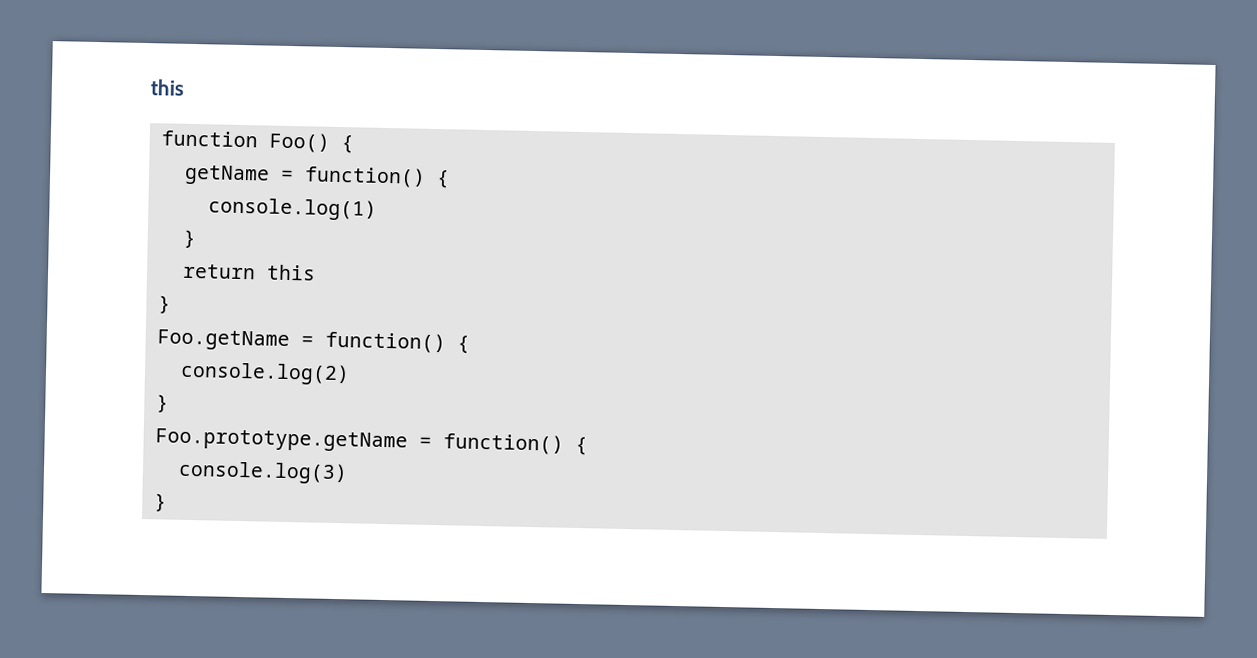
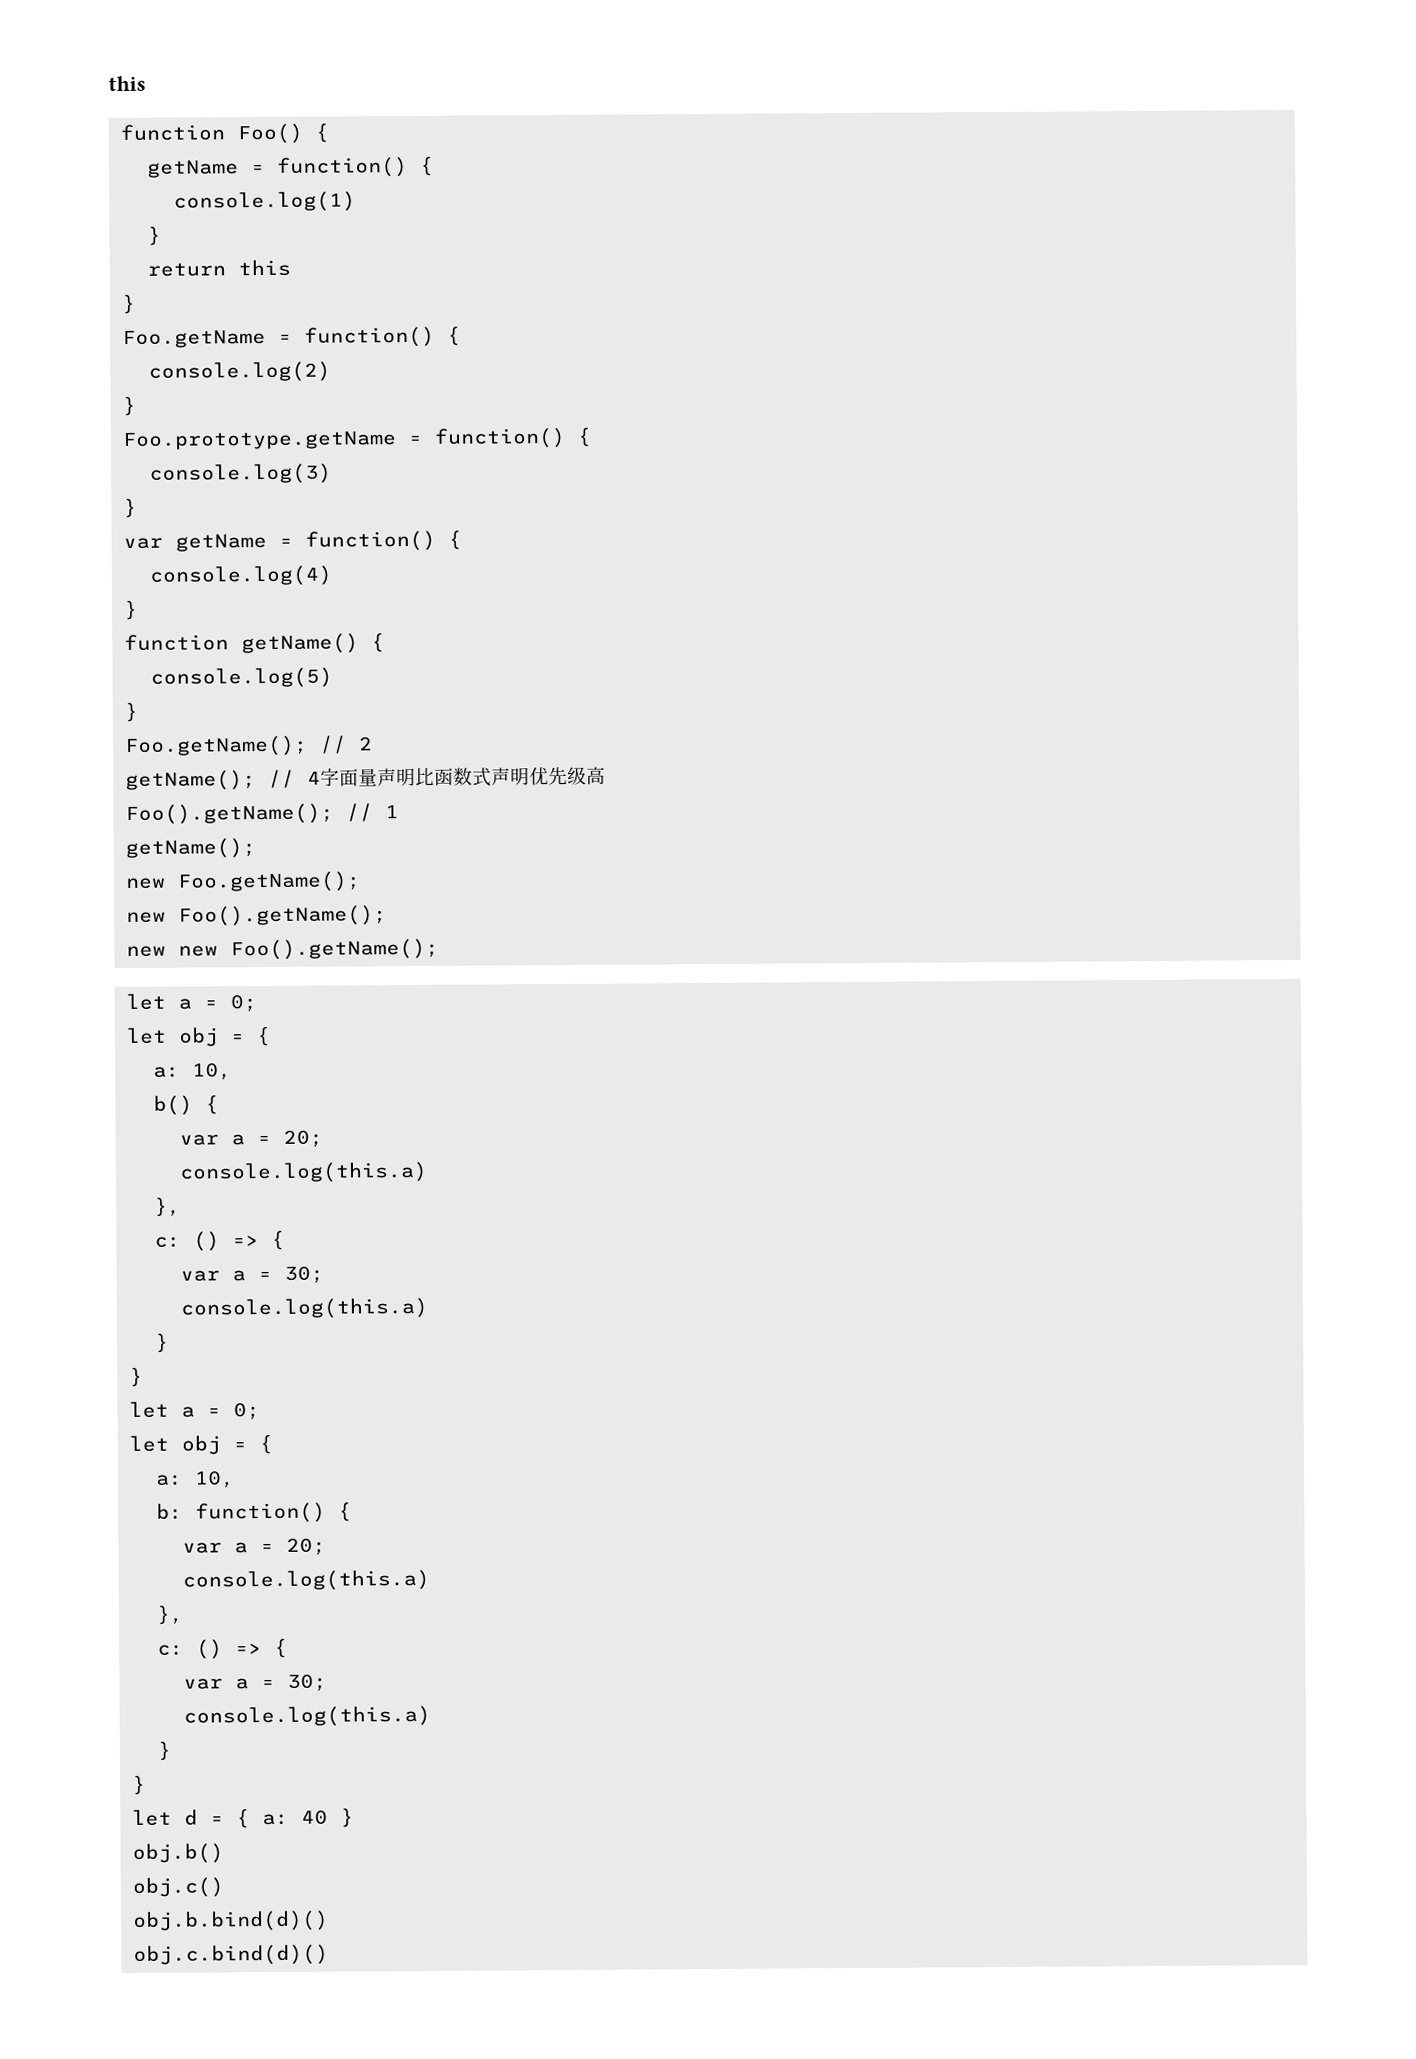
(167, 502) none -> [123,530,462,552] [149,565,332,587] [124,600,138,620] [124,633,385,655] [150,667,333,689] [124,702,138,722] [124,735,373,757] [125,766,606,791] [125,803,399,825] [125,838,256,859] [125,871,361,893] [126,905,387,927] [126,938,439,961] [126,993,257,1013] [126,1026,271,1047] [153,1062,232,1081] [153,1095,219,1116] [179,1129,323,1148] [179,1161,428,1184] [154,1197,181,1217] [154,1230,285,1252] [180,1265,324,1284] [180,1297,428,1320] [155,1333,169,1353] [129,1367,143,1387] [129,1401,260,1421] [129,1434,273,1455] [156,1470,235,1489] [156,1502,352,1524] [182,1537,326,1556] [182,1569,430,1592] [156,1605,184,1625] [157,1638,288,1660] [183,1673,327,1692] [183,1705,431,1728] [157,1741,171,1761] [132,1775,146,1795] [132,1808,354,1829] [132,1843,224,1864] [132,1877,224,1898] [132,1910,329,1932] [133,1944,329,1966] // var getName = function() { // console.log(4) // } // function getName() { // console.log(5) // } // Foo.getName(); // 2 // getName(); // 4字面量声明比函数式声明优先级高 // Foo().getName(); // 1 // getName(); // new Foo.getName(); // new Foo().getName(); // new new Foo().getName(); // let a = 0; // let obj = { // a: 10, // b() { // var a = 20; // console.log(this.a) // }, // c: () => { // var a = 30; // console.log(this.a) // } // } // let a = 0; // let obj = { // a: 10, // b: function() { // var a = 20; // console.log(this.a) // }, // c: () => { // var a = 30; // console.log(this.a) // } // } // let d = { a: 40 } // obj.b() // obj.c() // obj.b.bind(d)() // obj.c.bind(d)()

